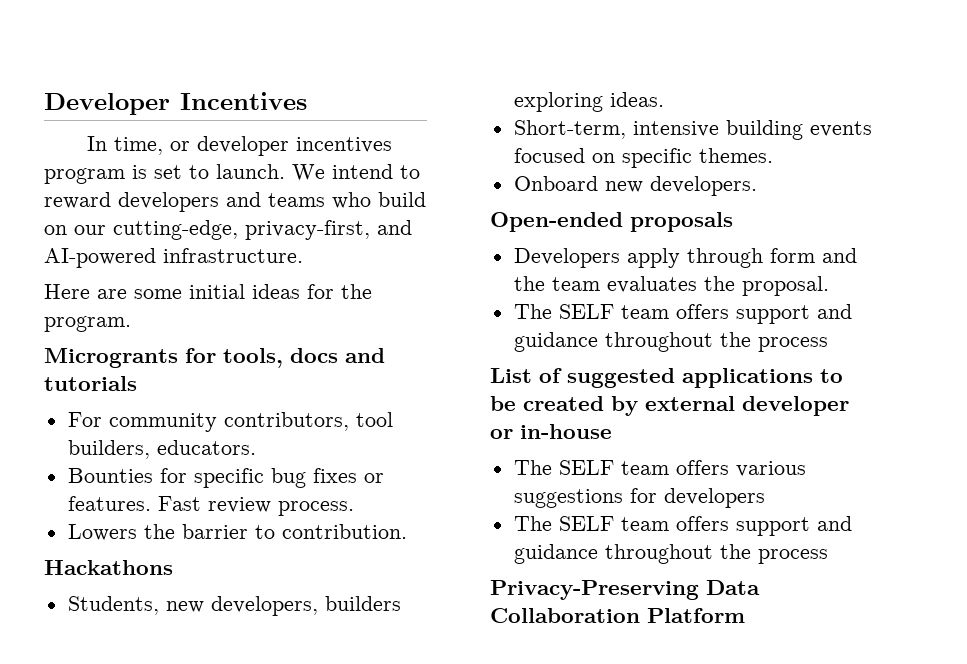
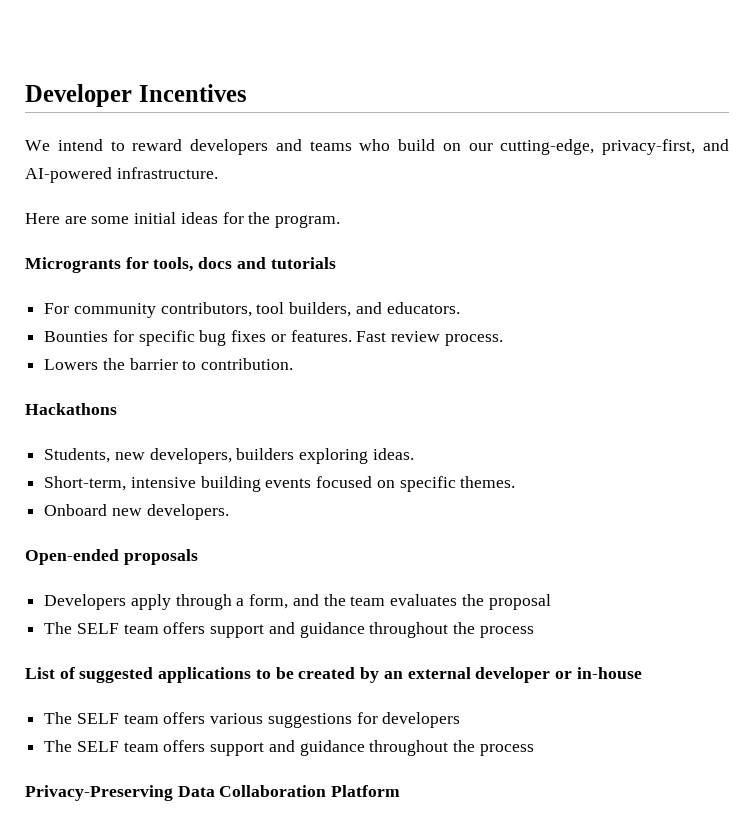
[87,136,393,156] [44,164,285,184] In time, or developer incentives program is set to launch. -> (247, 93) none
(150, 449) none -> [355,302,382,314] and
[769,248,815,263] form -> [236,594,289,609] a form,
[741,276,829,296] proposal. -> [488,594,551,610] proposal
(638, 406) none -> [383,671,403,679] an

